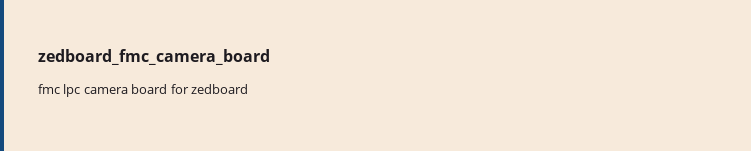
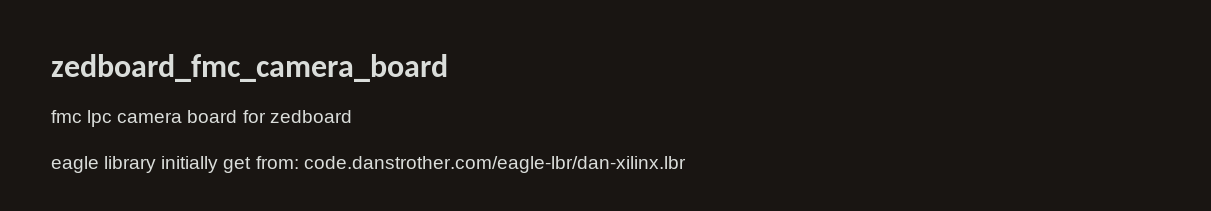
(248, 89) none -> [51,156,686,173] // eagle library initially get from: code.danstrother.com/eagle-lbr/dan-xilinx.lbr

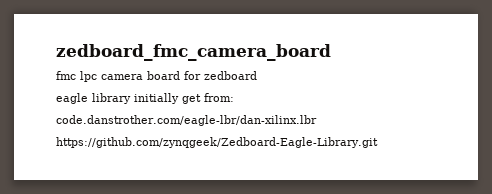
(299, 162) none -> (234, 97) //
(686, 164) none -> [56,137,378,148] // https://github.com/zynqgeek/Zedboard-Eagle-Library.git

